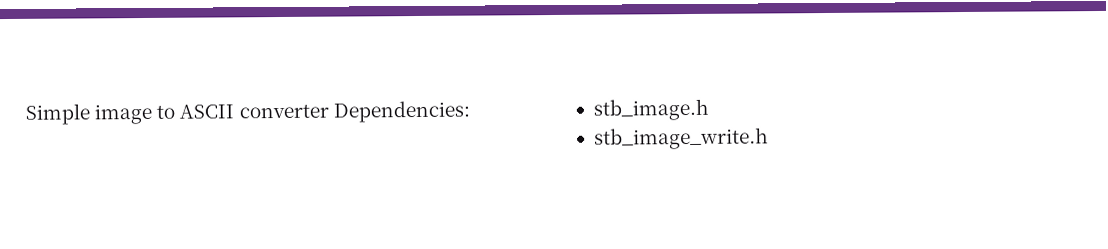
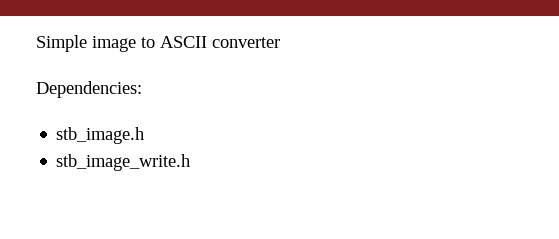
(329, 111) none -> (280, 42) //

